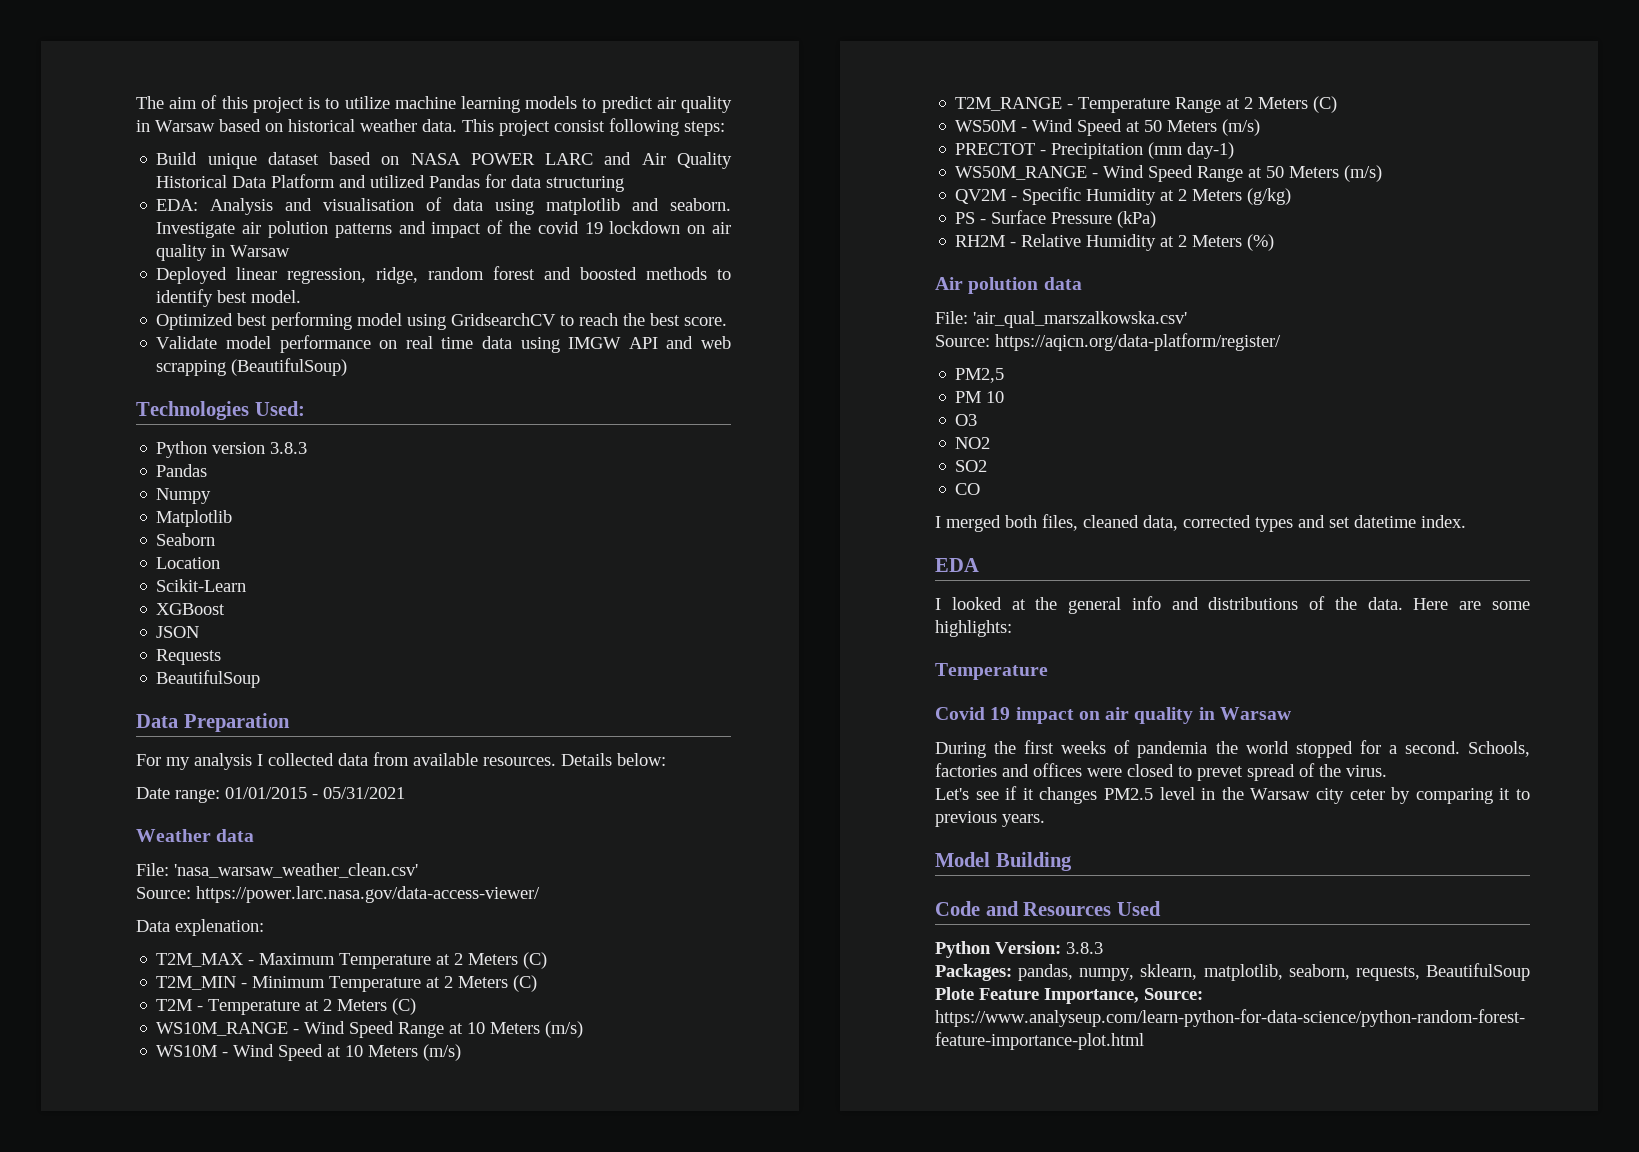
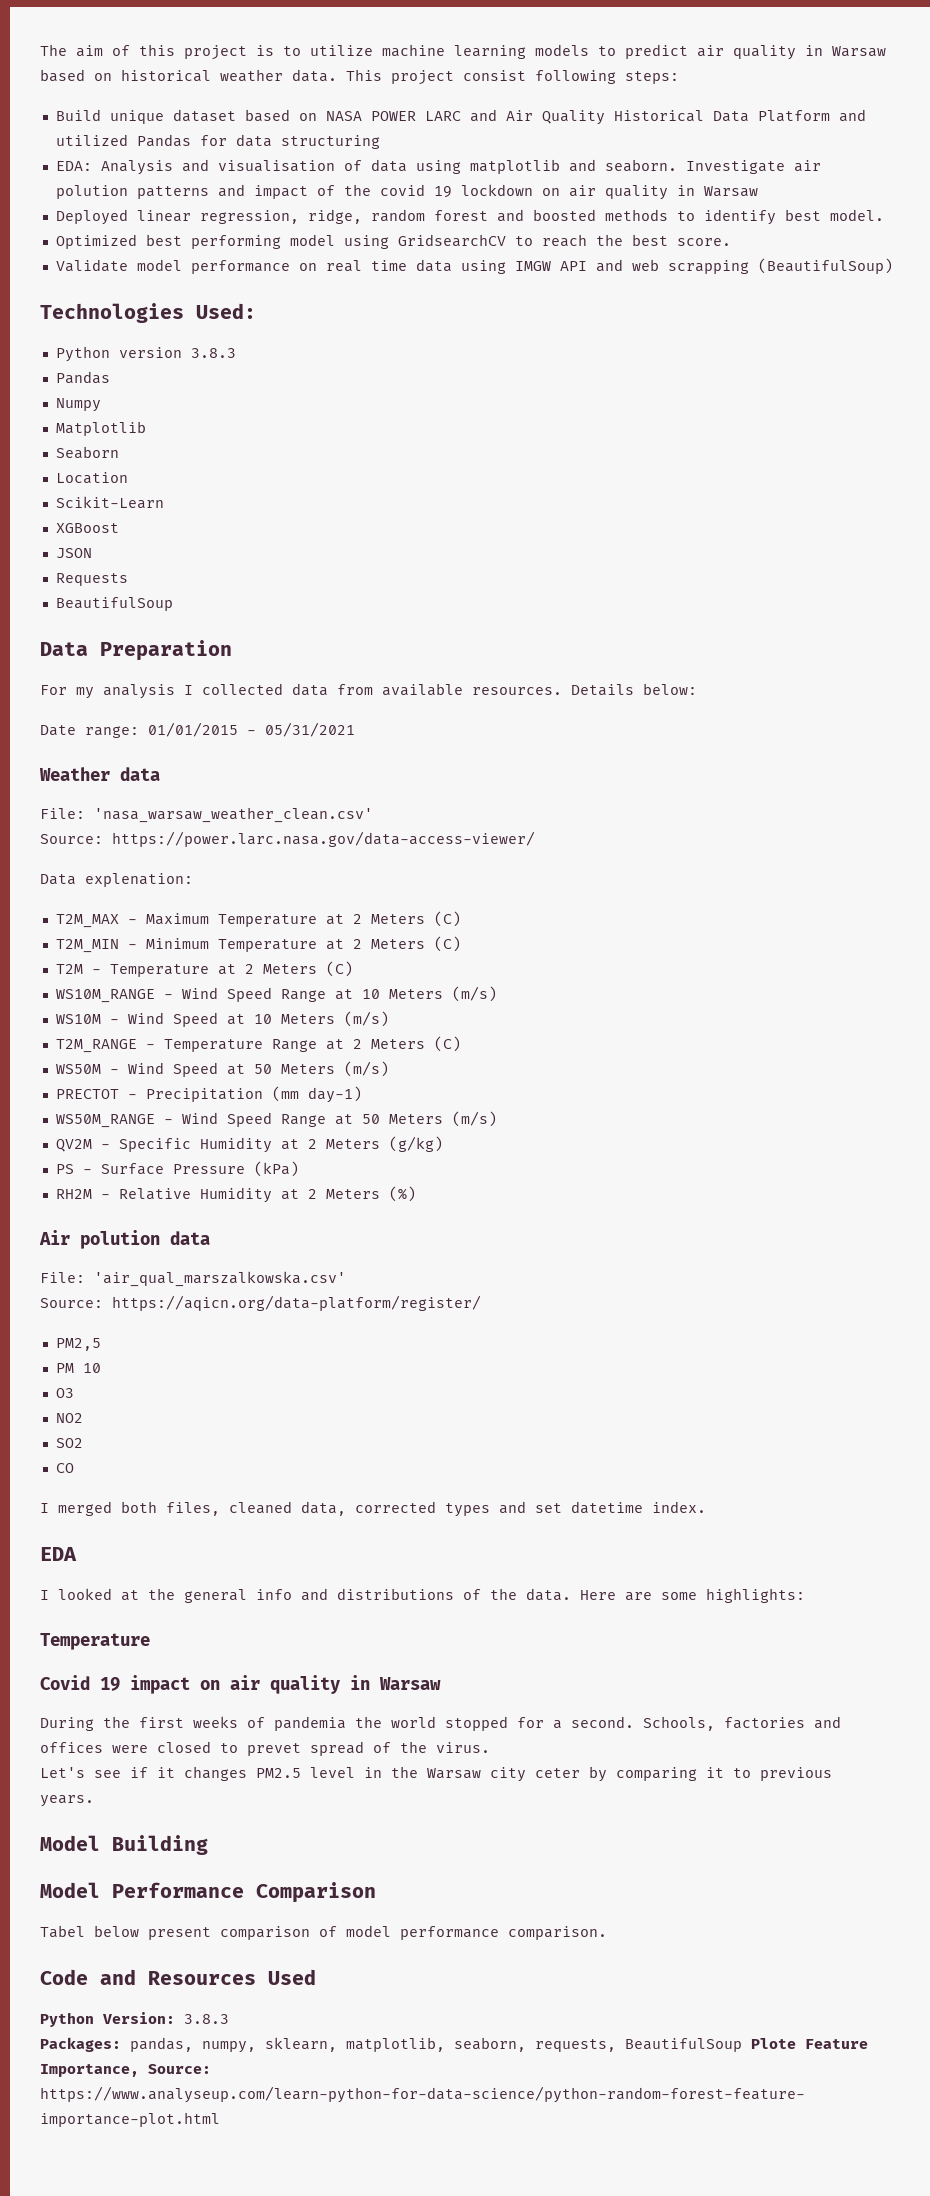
(1072, 861) none -> [40,1882,376,1903] [40,1925,607,1940] // Model Performance Comparison // Tabel below present comparison of model performance comparison.

